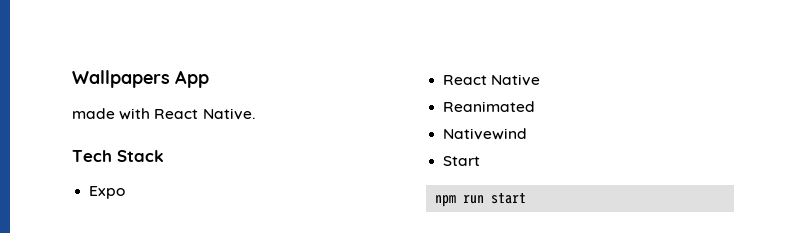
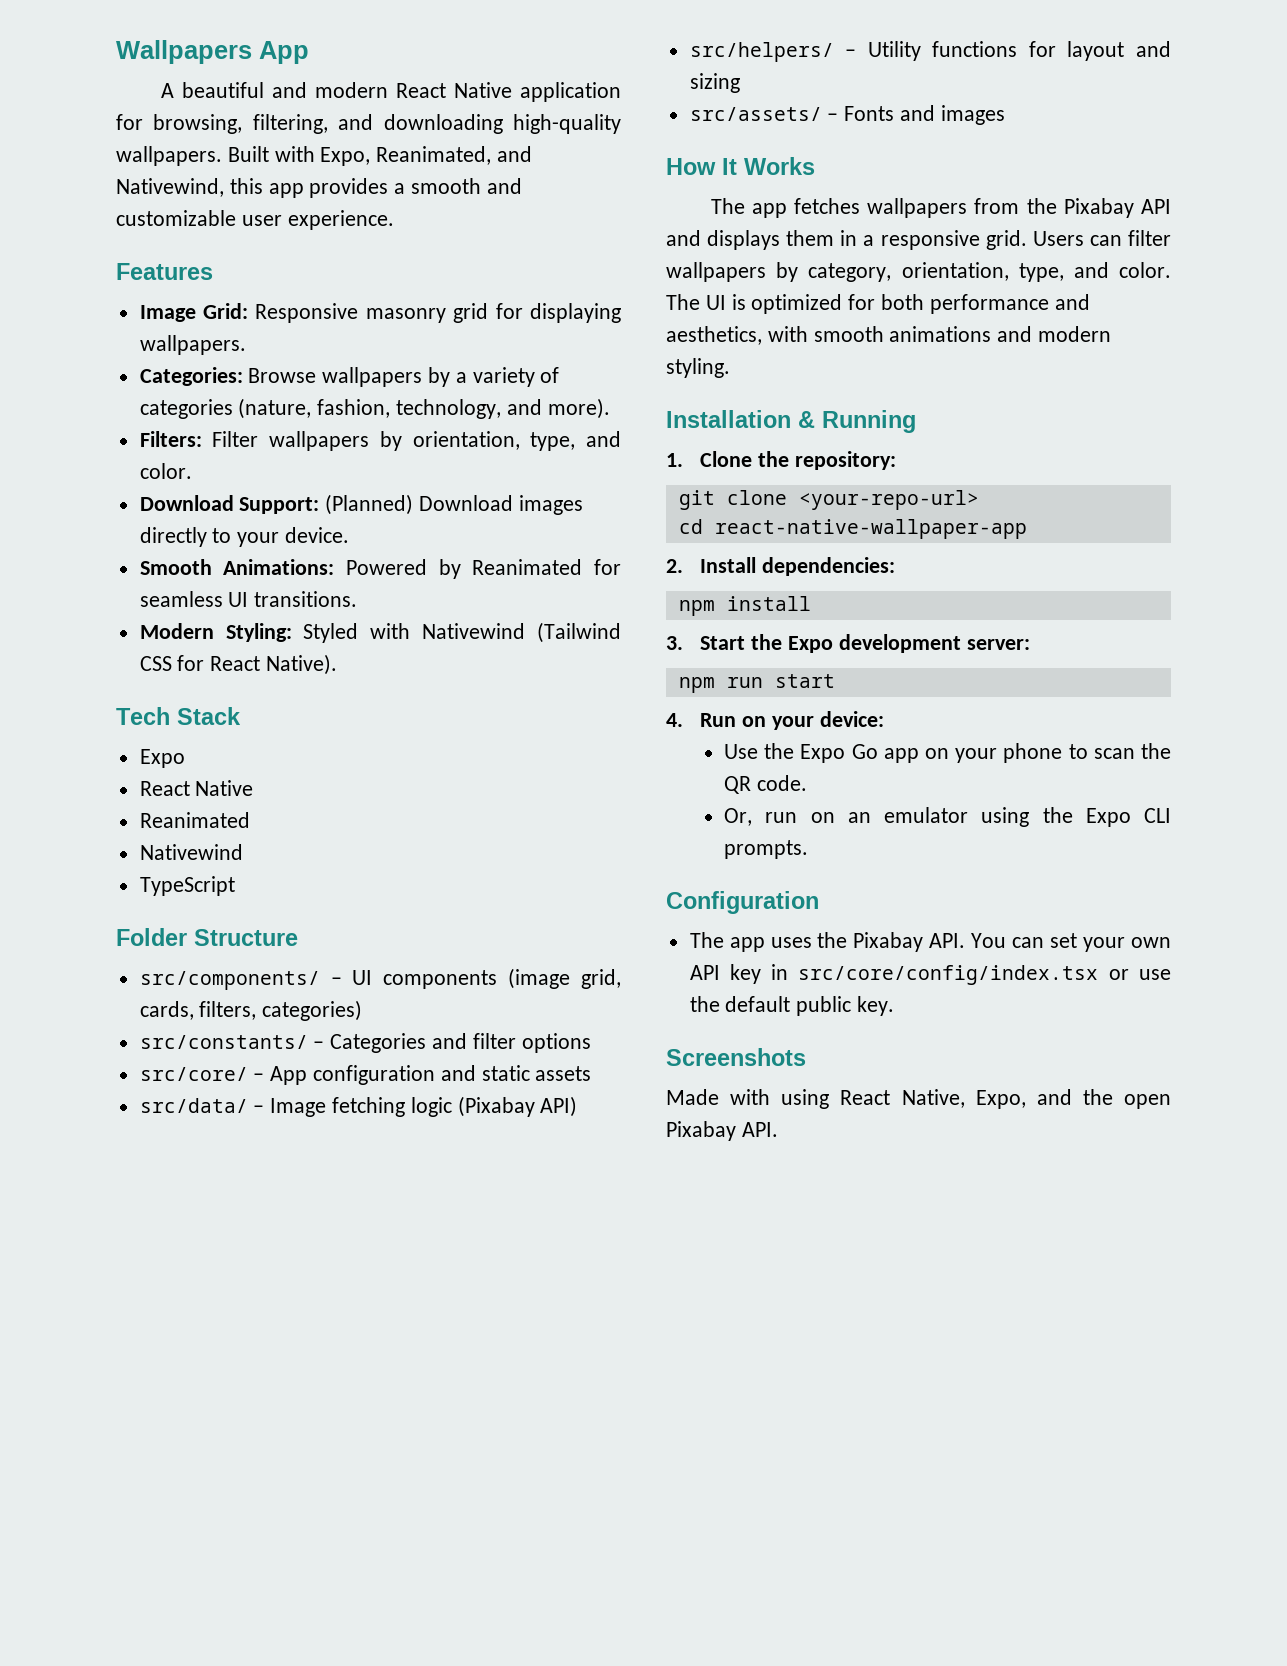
[72,108,255,120] made with React Native. -> [160,82,621,102] [116,114,621,134] [116,146,533,166] [116,178,522,198] [116,210,394,230] [116,263,213,280] [139,303,621,323] [139,335,246,355] [139,367,560,387] [139,398,610,419] [139,431,621,451] [139,463,192,479] [139,494,583,515] [139,527,350,547] [139,559,621,579] [139,591,358,607] [139,622,621,643] [139,654,338,675] A beautiful and modern React Native application for browsing, filtering, and downloading high-quality wallpapers. Built with Expo, Reanimated, and Nativewind, this app provides a smooth and customizable user experience. // Features // Image Grid: Responsive masonry grid for displaying wallpapers. // Categories: Browse wallpapers by a variety of categories (nature, fashion, technology, and more). // Filters: Filter wallpapers by orientation, type, and color. // Download Support: (Planned) Download images directly to your device. // Smooth Animations: Powered by Reanimated for seamless UI transitions. // Modern Styling: Styled with Nativewind (Tailwind CSS for React Native).
[443,156,481,166] [435,193,527,207] Start // npm run start -> [139,876,235,896] [116,928,298,946] [139,968,621,990] [139,1000,363,1021] [139,1033,591,1053] [139,1065,592,1085] [139,1096,578,1117] [689,41,1171,62] [689,73,740,93] [689,105,1005,125] [666,157,815,175] [710,198,1171,218] [666,230,1171,250] [666,262,1171,282] [666,294,1090,314] [666,326,1112,345] [666,358,730,378] [666,410,916,433] [666,451,897,470] [678,490,979,510] [678,519,1027,539] [666,557,896,576] [678,596,811,616] [666,634,1030,653] [678,674,835,693] [666,711,884,730] [724,743,1171,763] [724,775,807,794] [724,807,1171,827] [724,840,809,859] [666,891,819,914] [689,932,1171,952] [689,964,1171,985] [689,996,895,1016] [666,1048,806,1066] [666,1089,1171,1109] [666,1121,778,1141] TypeScript // Folder Structure // src/components/ – UI components (image grid, cards, filters, categories) // src/constants/ – Categories and filter options // src/core/ – App configuration and static assets // src/data/ – Image fetching logic (Pixabay API) // src/helpers/ – Utility functions for layout and sizing // src/assets/ – Fonts and images // How It Works // The app fetches wallpapers from the Pixabay API and displays them in a responsive grid. Users can filter wallpapers by category, orientation, type, and color. The UI is optimized for both performance and aesthetics, with smooth animations and modern styling. // Installation & Running // 1. Clone the repository: // git clone <your-repo-url> // cd react-native-wallpaper-app // 2. Install dependencies: // npm install // 3. Start the Expo development server: // npm run start // 4. Run on your device: // Use the Expo Go app on your phone to scan the QR code. // Or, run on an emulator using the Expo CLI prompts. // Configuration // The app uses the Pixabay API. You can set your own API key in src/core/config/index.tsx or use the default public key. // Screenshots // Made with using React Native, Expo, and the open Pixabay API.

